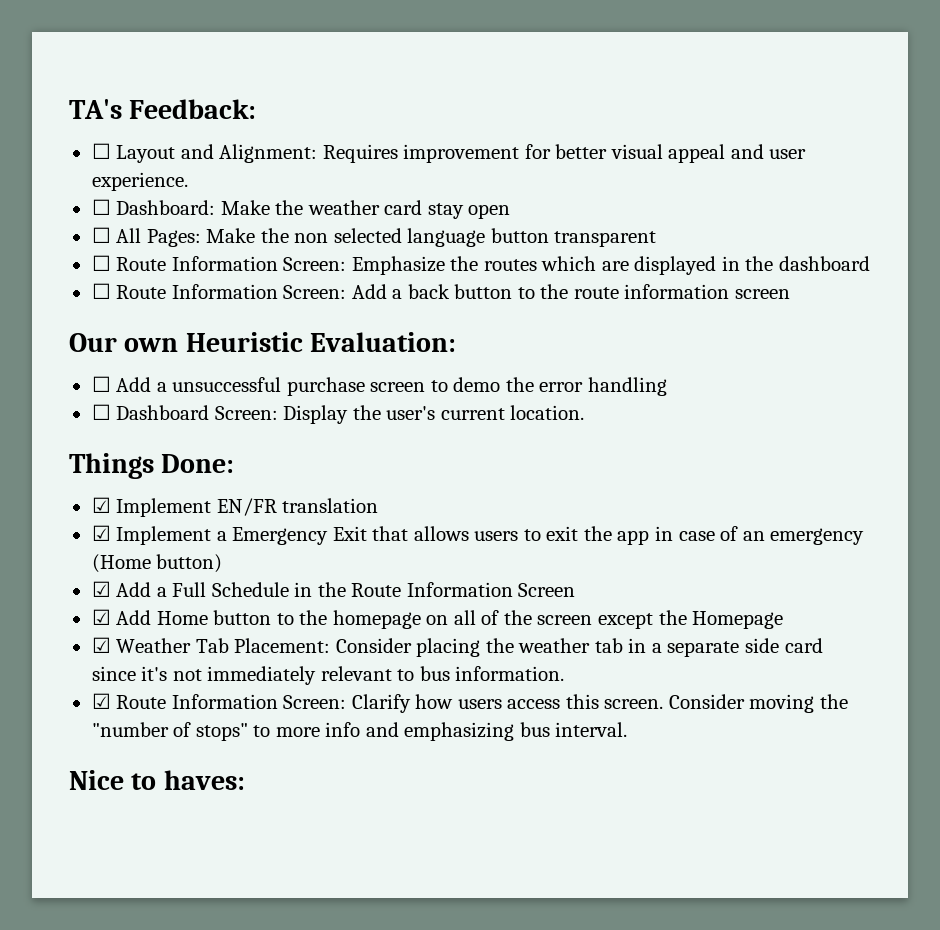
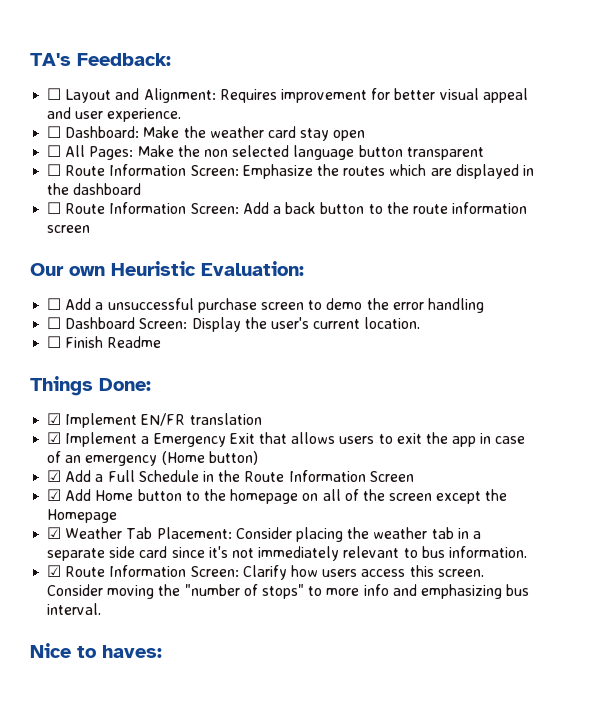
(585, 412) none -> [47,336,162,348] // ☐ Finish Readme

